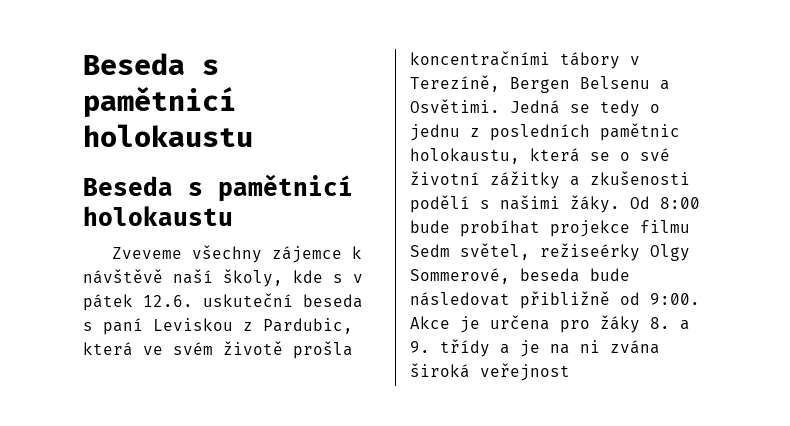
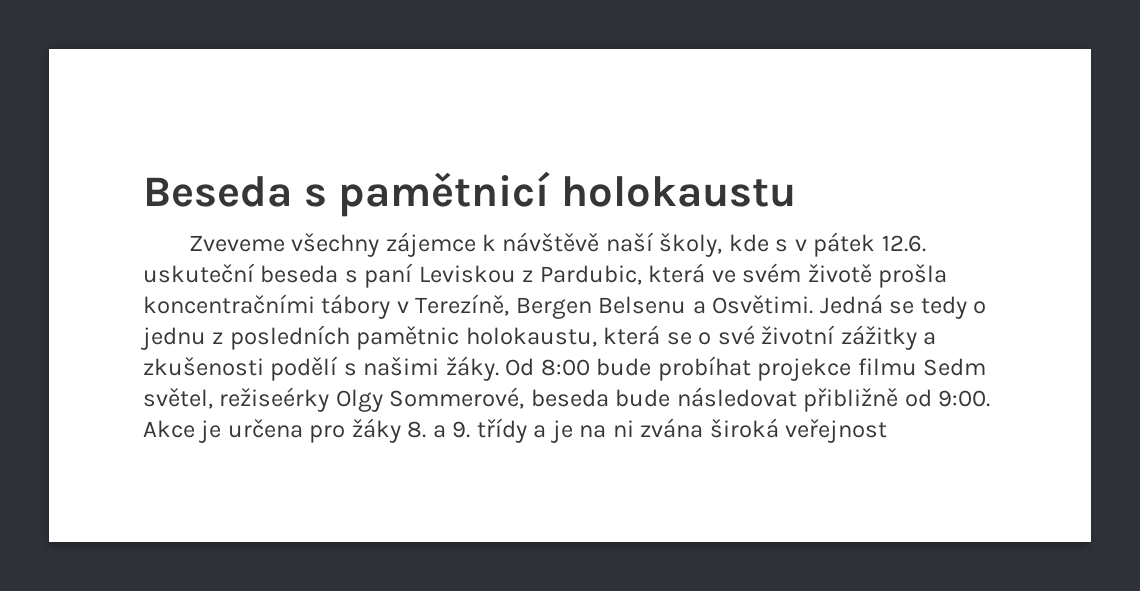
[83,53,219,75] [83,87,236,117] [83,124,253,147] [83,174,353,202] [83,206,233,226] Beseda s pamětnicí holokaustu // Beseda s pamětnicí holokaustu -> [143,171,797,217] Beseda s pamětnicí holokaustu

